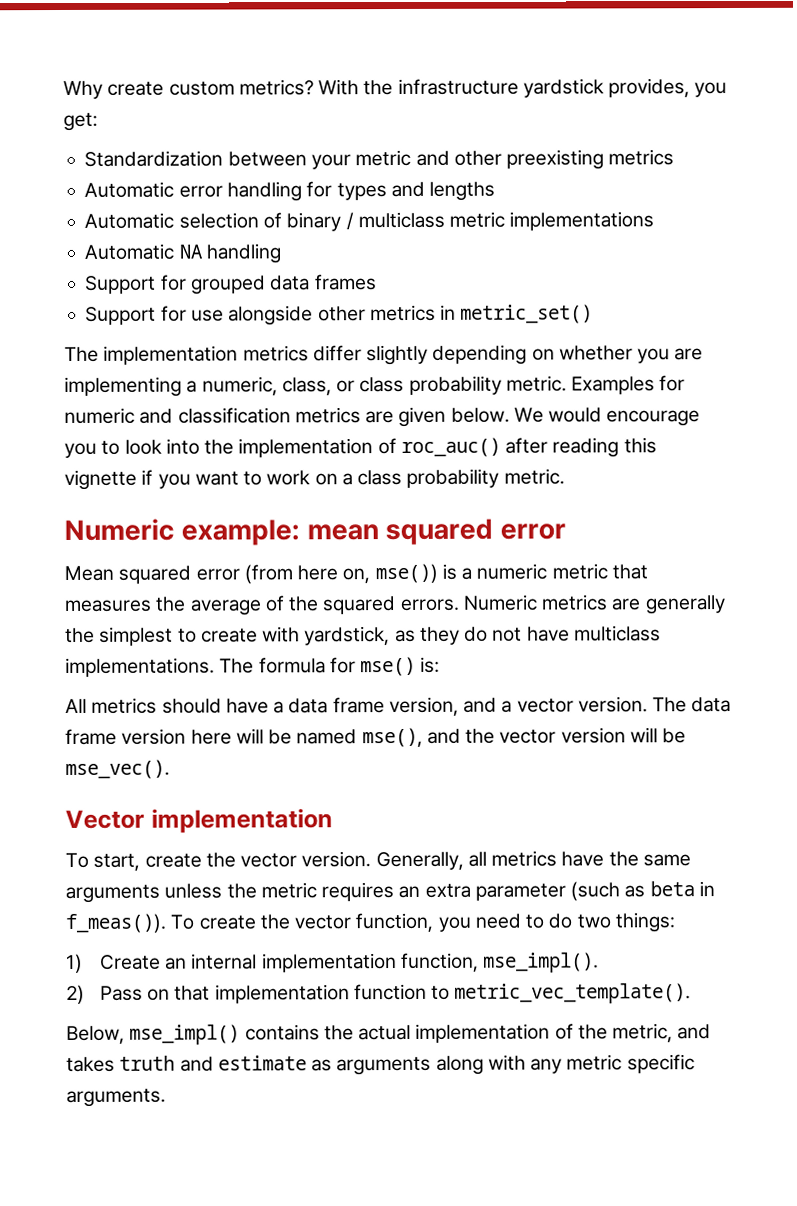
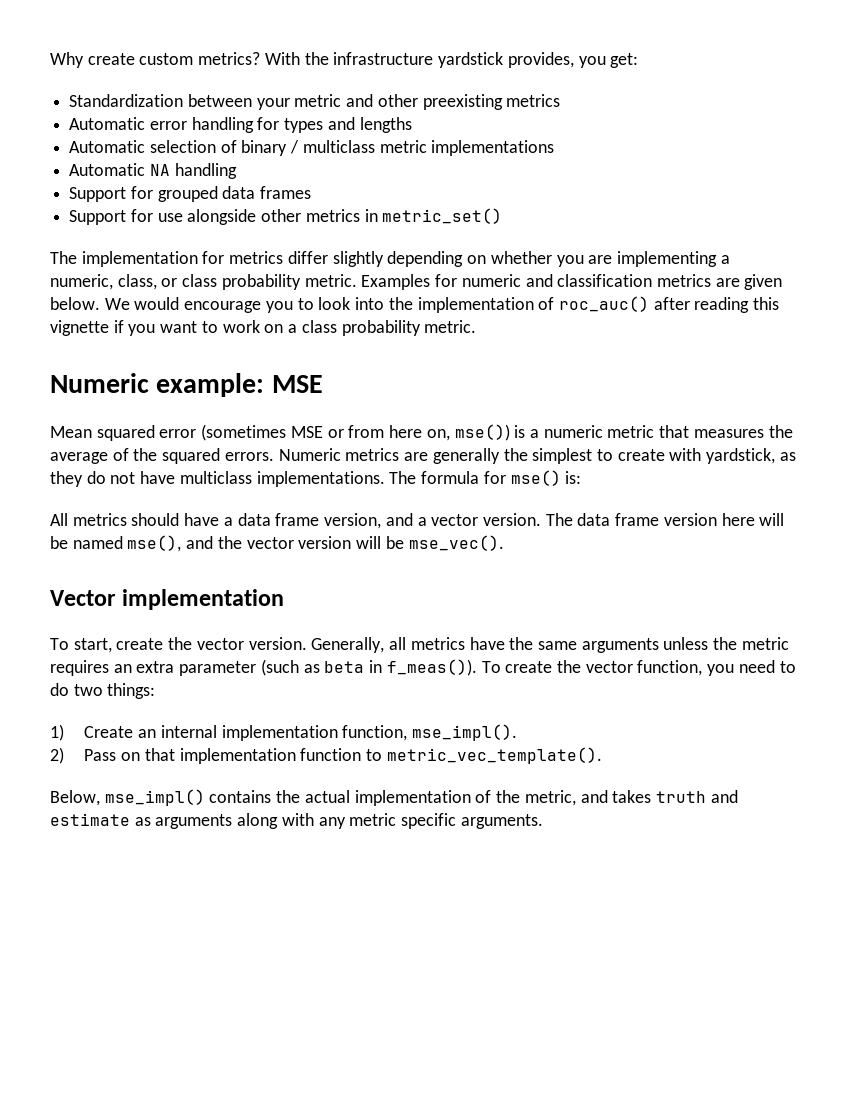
(239, 355) none -> [202,251,225,264] for
[306,518,566,546] mean squared error -> [271,375,323,393] MSE
[243,564,293,584] (from -> [201,424,385,441] (sometimes MSE or from

